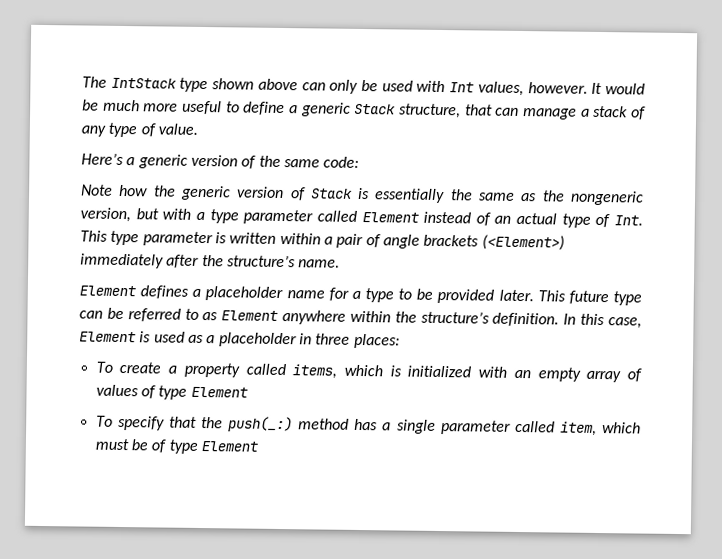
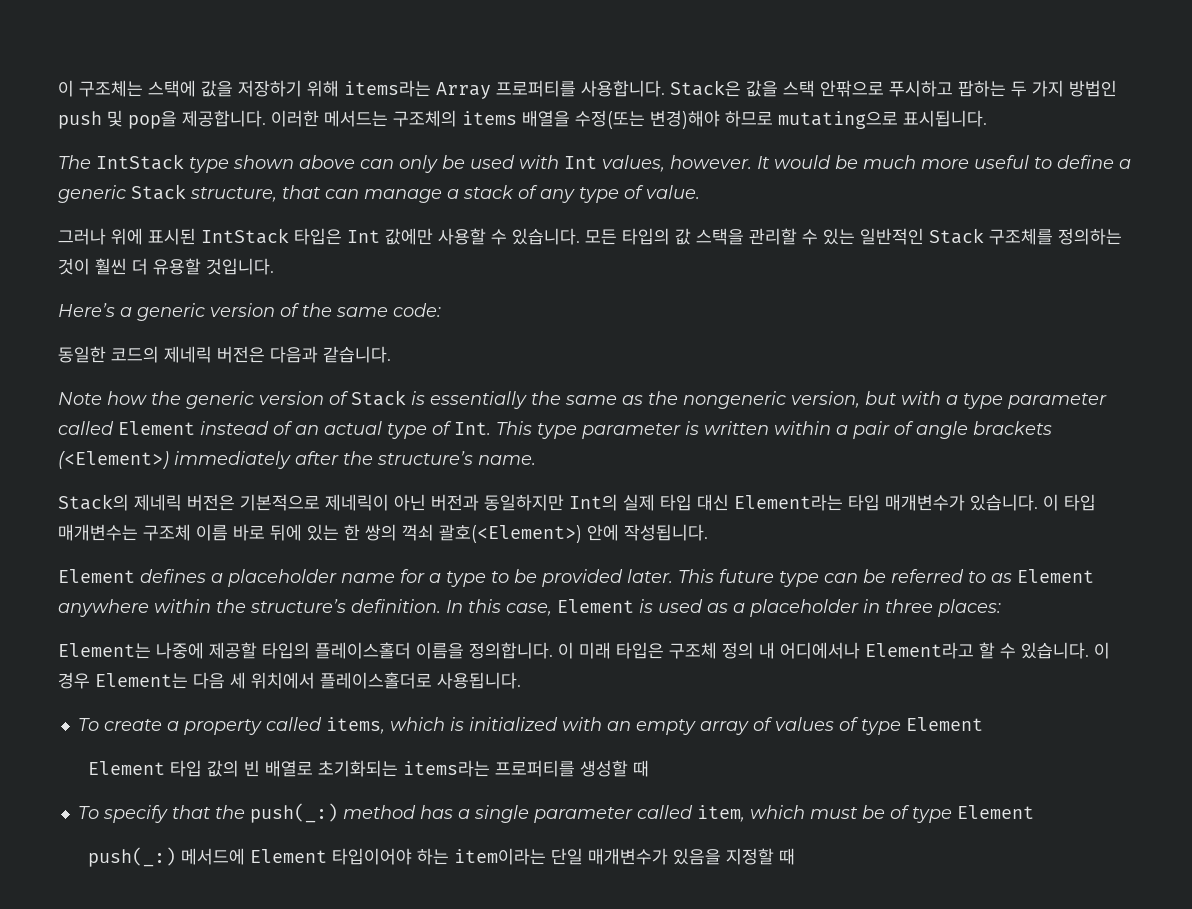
(82, 82) none -> [58,80,1117,99] [58,110,987,129] 이 구조체는 스택에 값을 저장하기 위해 items라는 Array 프로퍼티를 사용합니다. Stack은 값을 스택 안팎으로 푸시하고 팝하는 두 가지 방법인 push 및 pop을 제공합니다. 이러한 메서드는 구조체의 items 배열을 수정(또는 변경)해야 하므로 mutating으로 표시됩니다. //
(198, 129) none -> [58,228,1122,245] [58,258,274,275] // 그러나 위에 표시된 IntStack 타입은 Int 값에만 사용할 수 있습니다. 모든 타입의 값 스택을 관리할 수 있는 일반적인 Stack 구조체를 정의하는 것이 훨씬 더 유용할 것입니다.
(360, 162) none -> [58,346,391,363] // 동일한 코드의 제네릭 버전은 다음과 같습니다.
(341, 263) none -> [58,494,1096,511] [58,524,708,543] // Stack의 제네릭 버전은 기본적으로 제네릭이 아닌 버전과 동일하지만 Int의 실제 타입 대신 Element라는 타입 매개변수가 있습니다. 이 타입 매개변수는 구조체 이름 바로 뒤에 있는 한 쌍의 꺽쇠 괄호(<Element>) 안에 작성됩니다.
(400, 341) none -> [58,642,1110,659] [58,672,521,689] // Element는 나중에 제공할 타입의 플레이스홀더 이름을 정의합니다. 이 미래 타입은 구조체 정의 내 어디에서나 Element라고 할 수 있습니다. 이 경우 Element는 다음 세 위치에서 플레이스홀더로 사용됩니다.
(248, 392) none -> [87,760,649,777] // Element 타입 값의 빈 배열로 초기화되는 items라는 프로퍼티를 생성할 때
(258, 446) none -> [87,847,795,867] // push(_:) 메서드에 Element 타입이어야 하는 item이라는 단일 매개변수가 있음을 지정할 때

